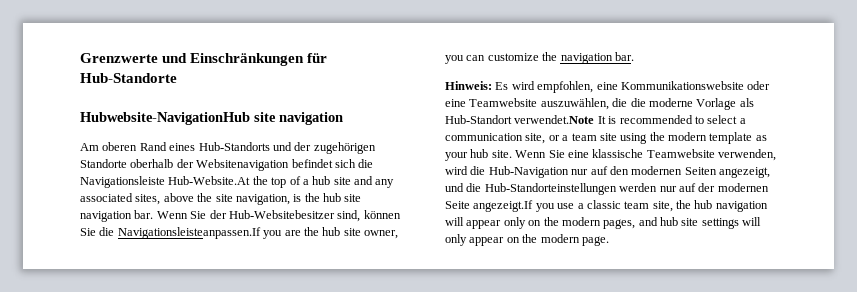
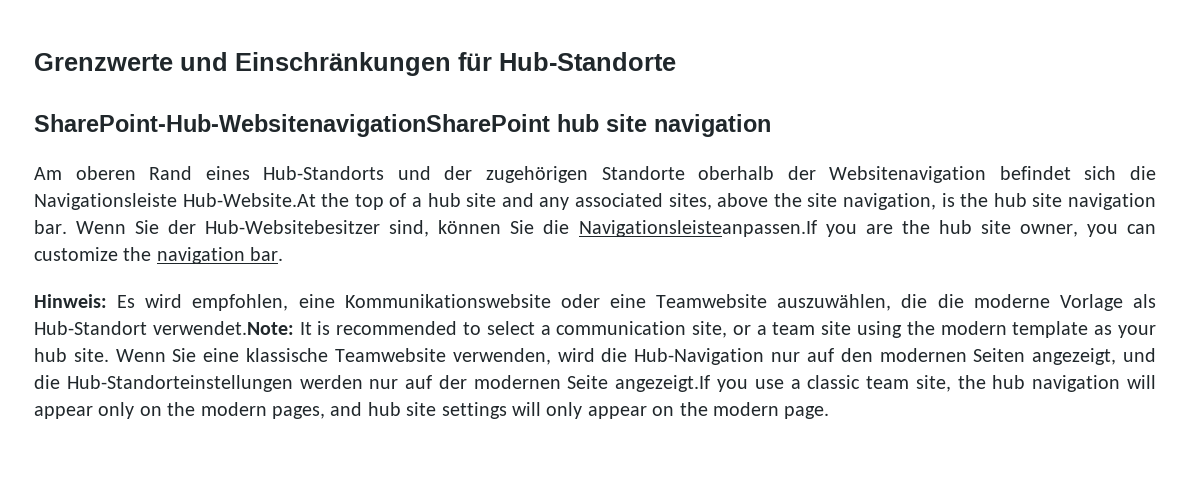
[80,112,250,125] Hubwebsite-NavigationHub -> [34,114,599,137] SharePoint-Hub-WebsitenavigationSharePoint hub
[514,115,595,124] verwendet.Note -> [152,321,294,335] verwendet.Note:

